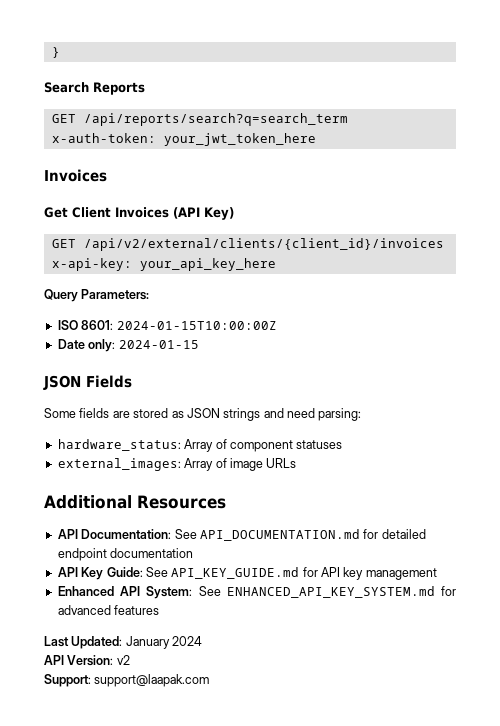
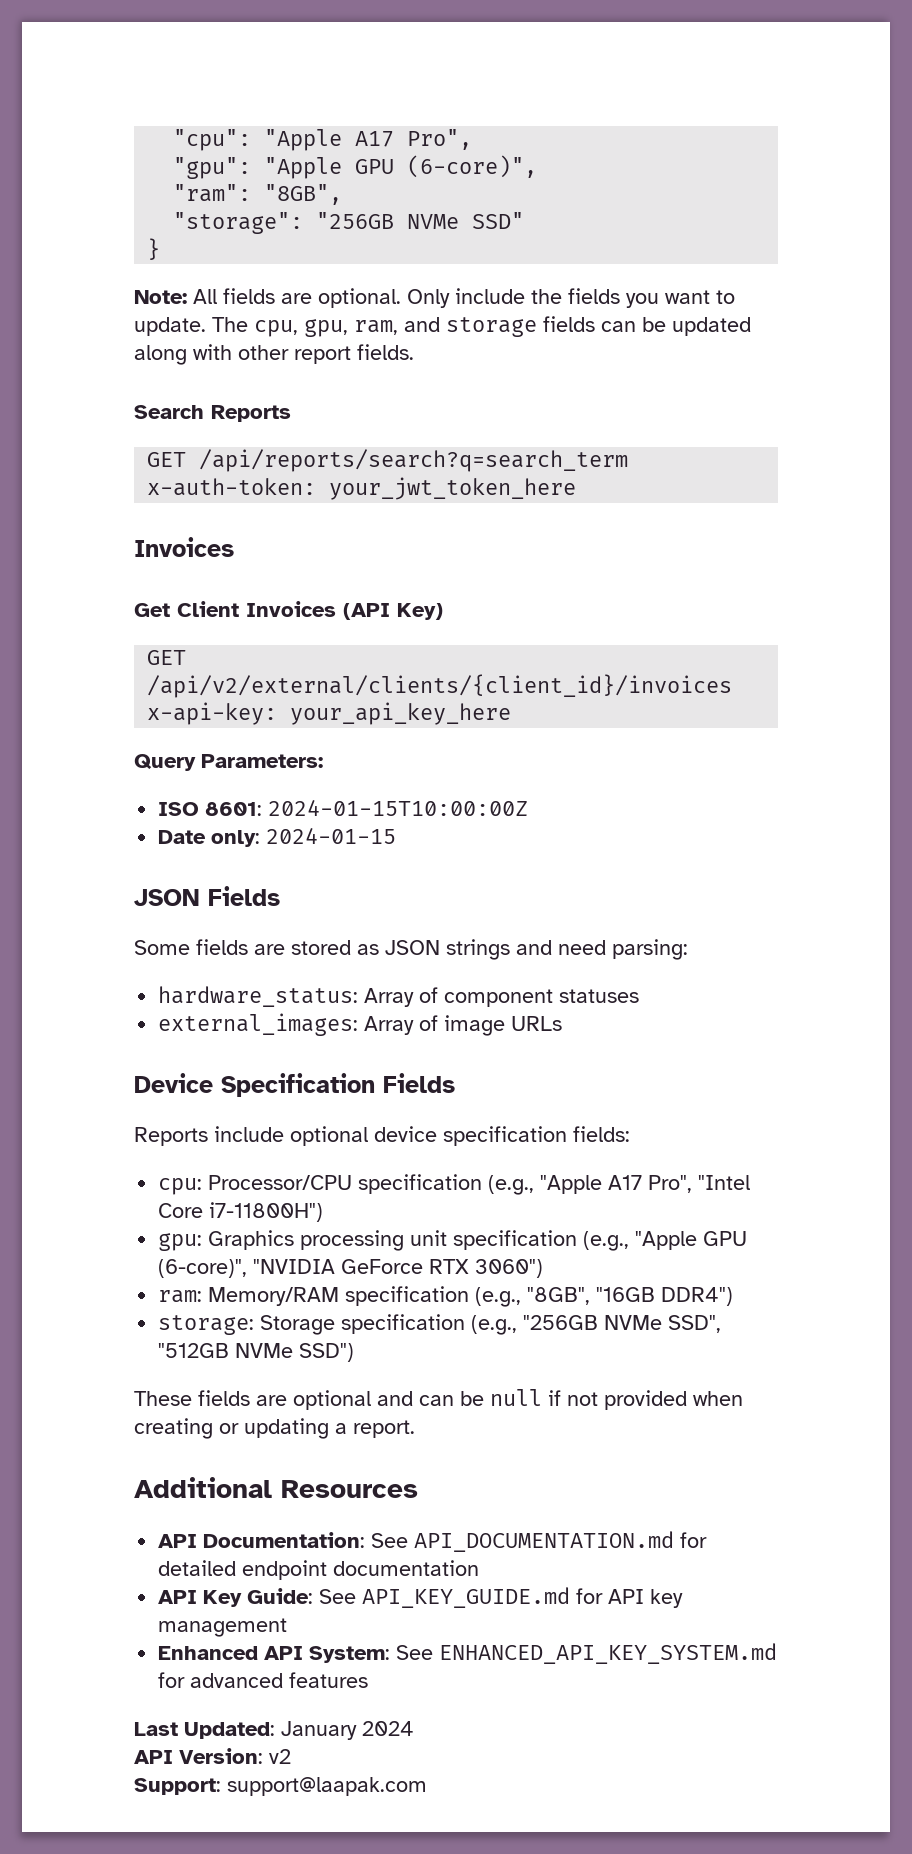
[51,47,60,58] } -> [173,129,473,151] [173,155,538,179] [173,184,343,205] [173,212,525,234] [147,238,161,260] [134,288,735,308] [134,316,751,337] [134,344,414,365] "cpu": "Apple A17 Pro", // "gpu": "Apple GPU (6-core)", // "ram": "8GB", // "storage": "256GB NVMe SSD" // } // Note: All fields are optional. Only include the fields you want to update. The cpu, gpu, ram, and storage fields can be updated along with other report fields.
(297, 463) none -> [134,1073,455,1097] [134,1126,630,1146] [158,1174,751,1195] [158,1202,324,1222] [158,1230,748,1251] [158,1259,544,1278] [158,1286,734,1307] [158,1314,722,1335] [158,1343,355,1362] [134,1389,743,1410] [134,1418,415,1439] // Device Specification Fields // Reports include optional device specification fields: // cpu: Processor/CPU specification (e.g., "Apple A17 Pro", "Intel Core i7-11800H") // gpu: Graphics processing unit specification (e.g., "Apple GPU (6-core)", "NVIDIA GeForce RTX 3060") // ram: Memory/RAM specification (e.g., "8GB", "16GB DDR4") // storage: Storage specification (e.g., "256GB NVMe SSD", "512GB NVMe SSD") // These fields are optional and can be null if not provided when creating or updating a report.

